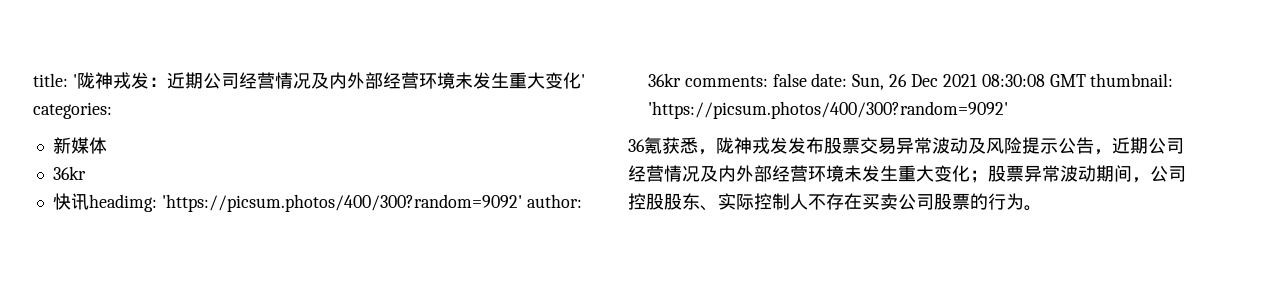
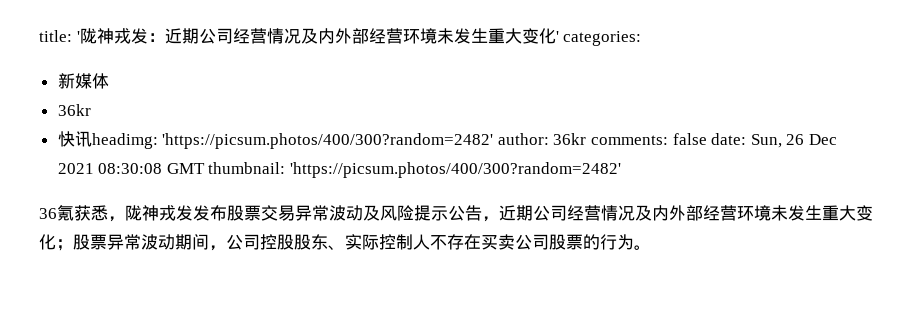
[161,194,522,212] 'https://picsum.photos/400/300?random=9092' -> [162,133,494,149] 'https://picsum.photos/400/300?random=2482'
[647,101,1008,119] 'https://picsum.photos/400/300?random=9092' -> [290,162,622,178] 'https://picsum.photos/400/300?random=2482'

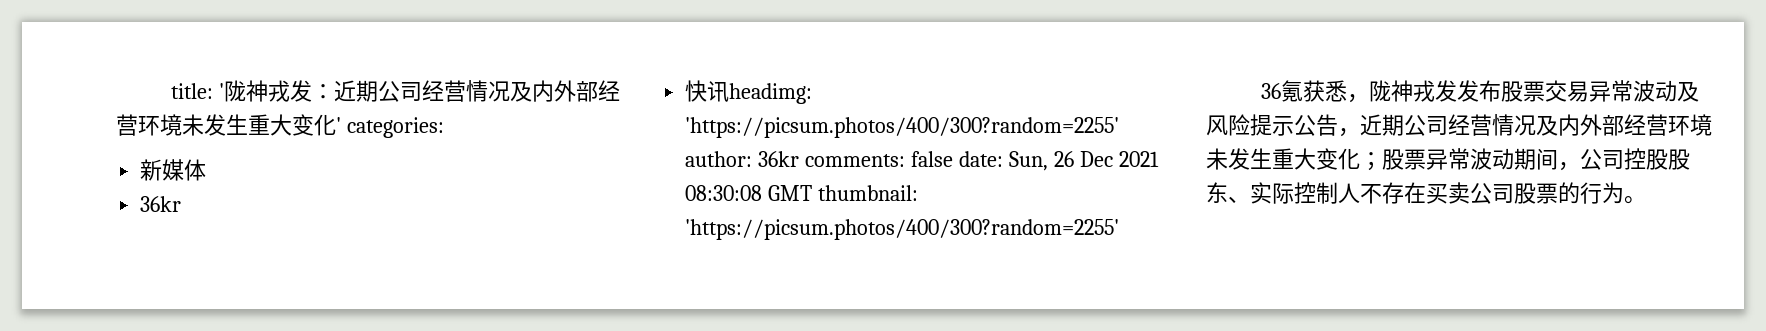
[162,133,494,149] 'https://picsum.photos/400/300?random=2482' -> [685,117,1120,138] 'https://picsum.photos/400/300?random=2255'
[290,162,622,178] 'https://picsum.photos/400/300?random=2482' -> [685,219,1120,240] 'https://picsum.photos/400/300?random=2255'

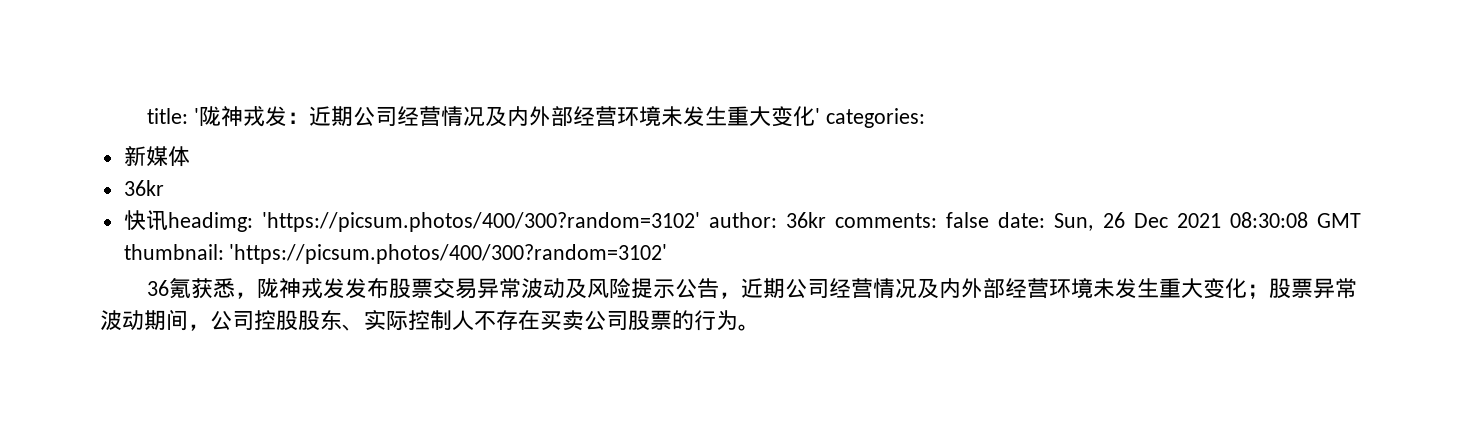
[685,117,1120,138] 'https://picsum.photos/400/300?random=2255' -> [261,212,700,232] 'https://picsum.photos/400/300?random=3102'
[685,219,1120,240] 'https://picsum.photos/400/300?random=2255' -> [229,244,668,264] 'https://picsum.photos/400/300?random=3102'

